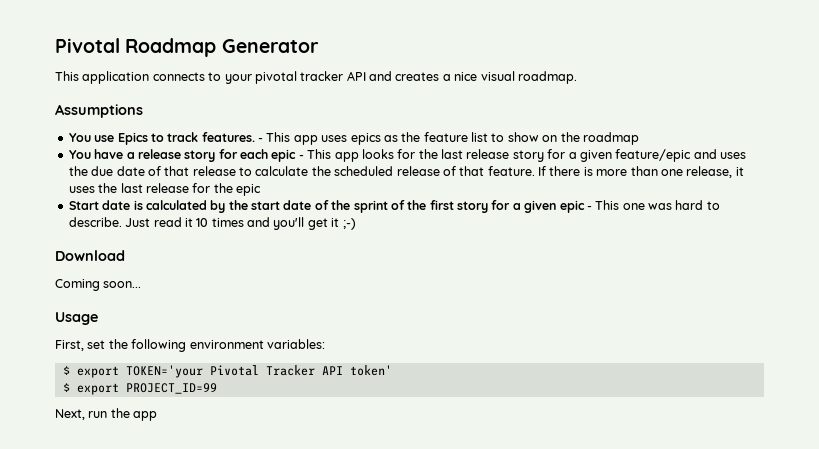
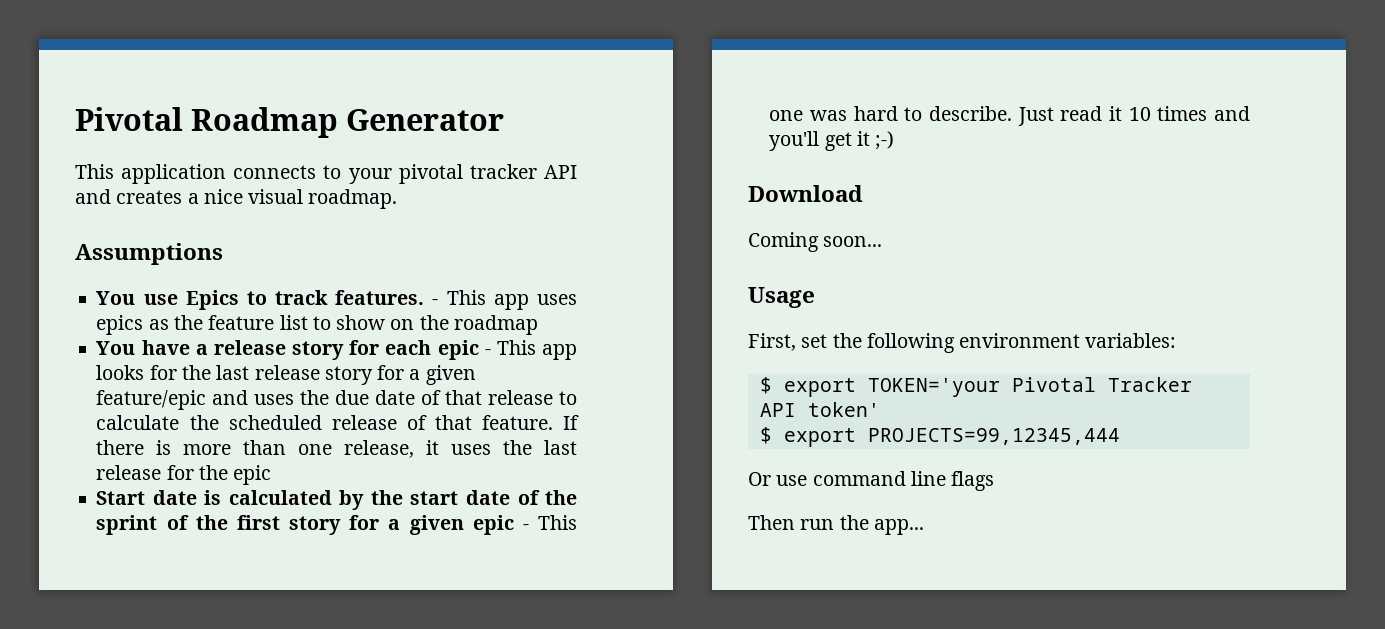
[125,383,217,394] [55,409,85,420] PROJECT_ID=99 // Next, -> [867,428,1120,445] [748,471,995,491] [748,515,795,530] PROJECTS=99,12345,444 // Or use command line flags // Then
[133,411,158,421] app -> [873,519,924,535] app...

